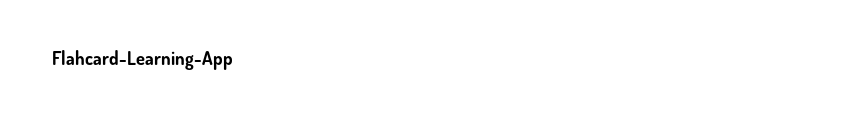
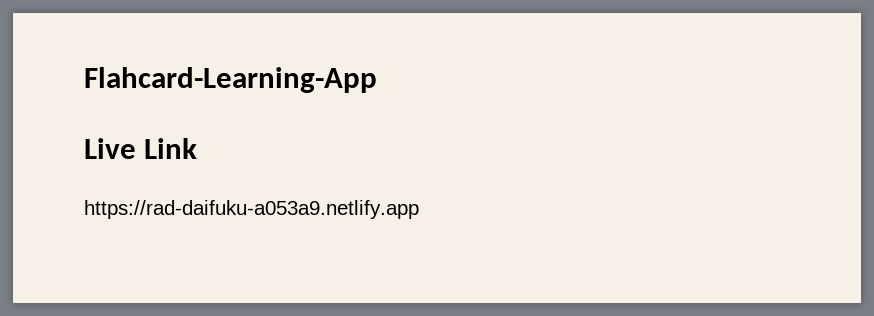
(233, 60) none -> [84,138,198,159] [84,200,419,219] // Live Link // https://rad-daifuku-a053a9.netlify.app

